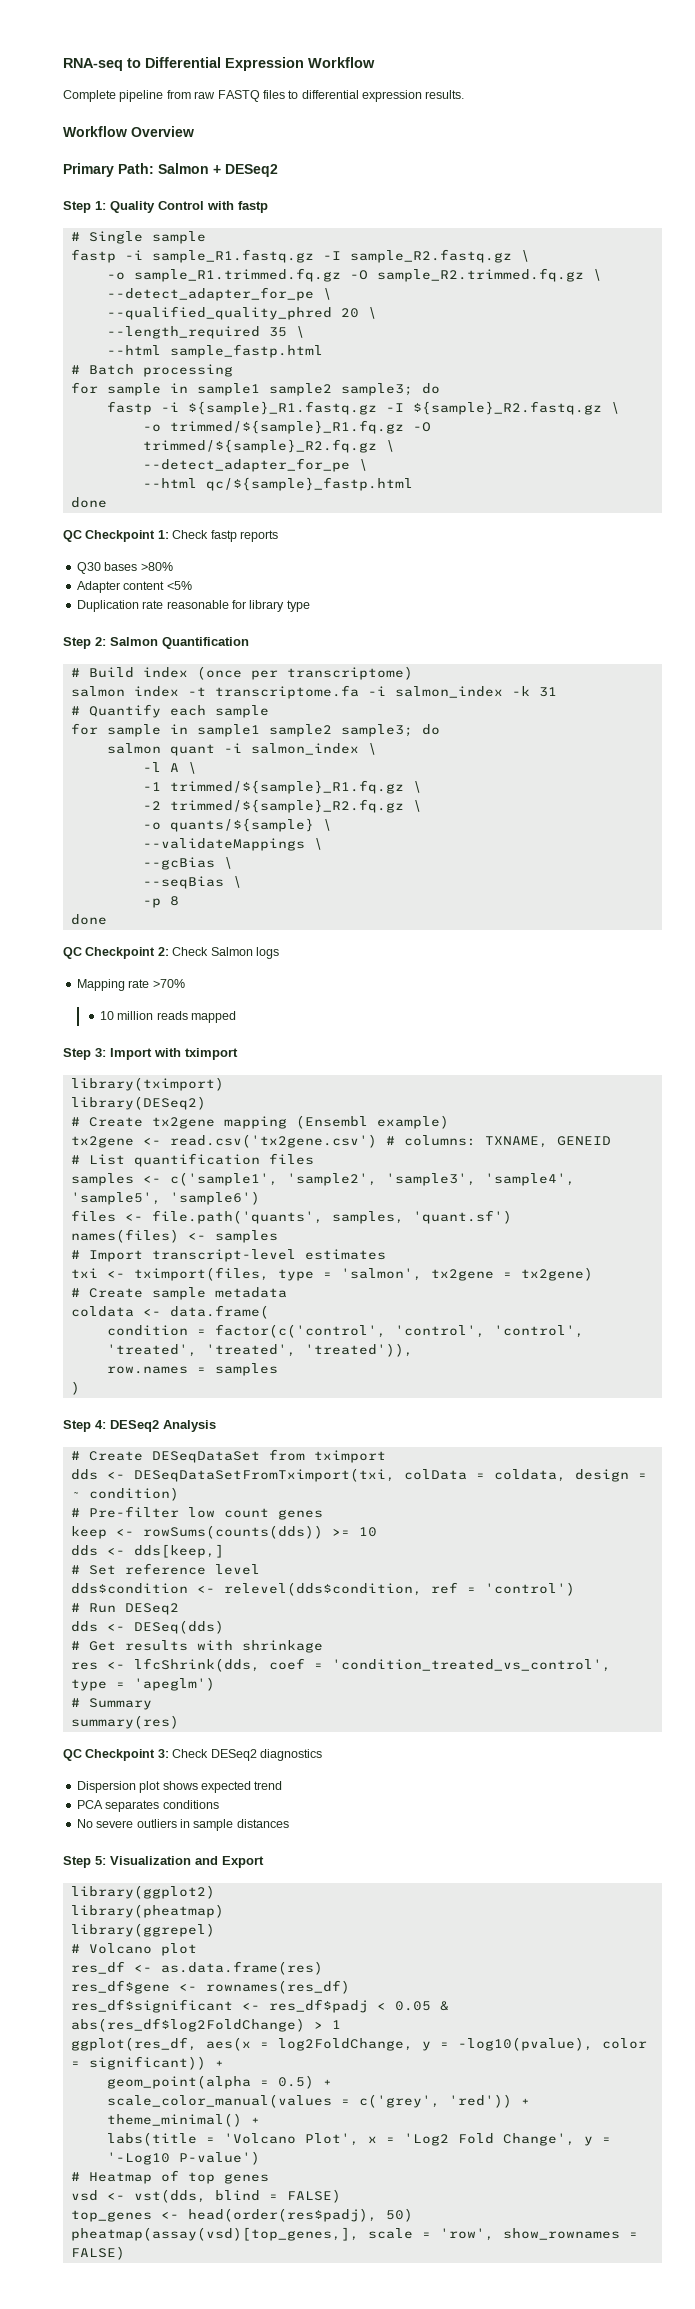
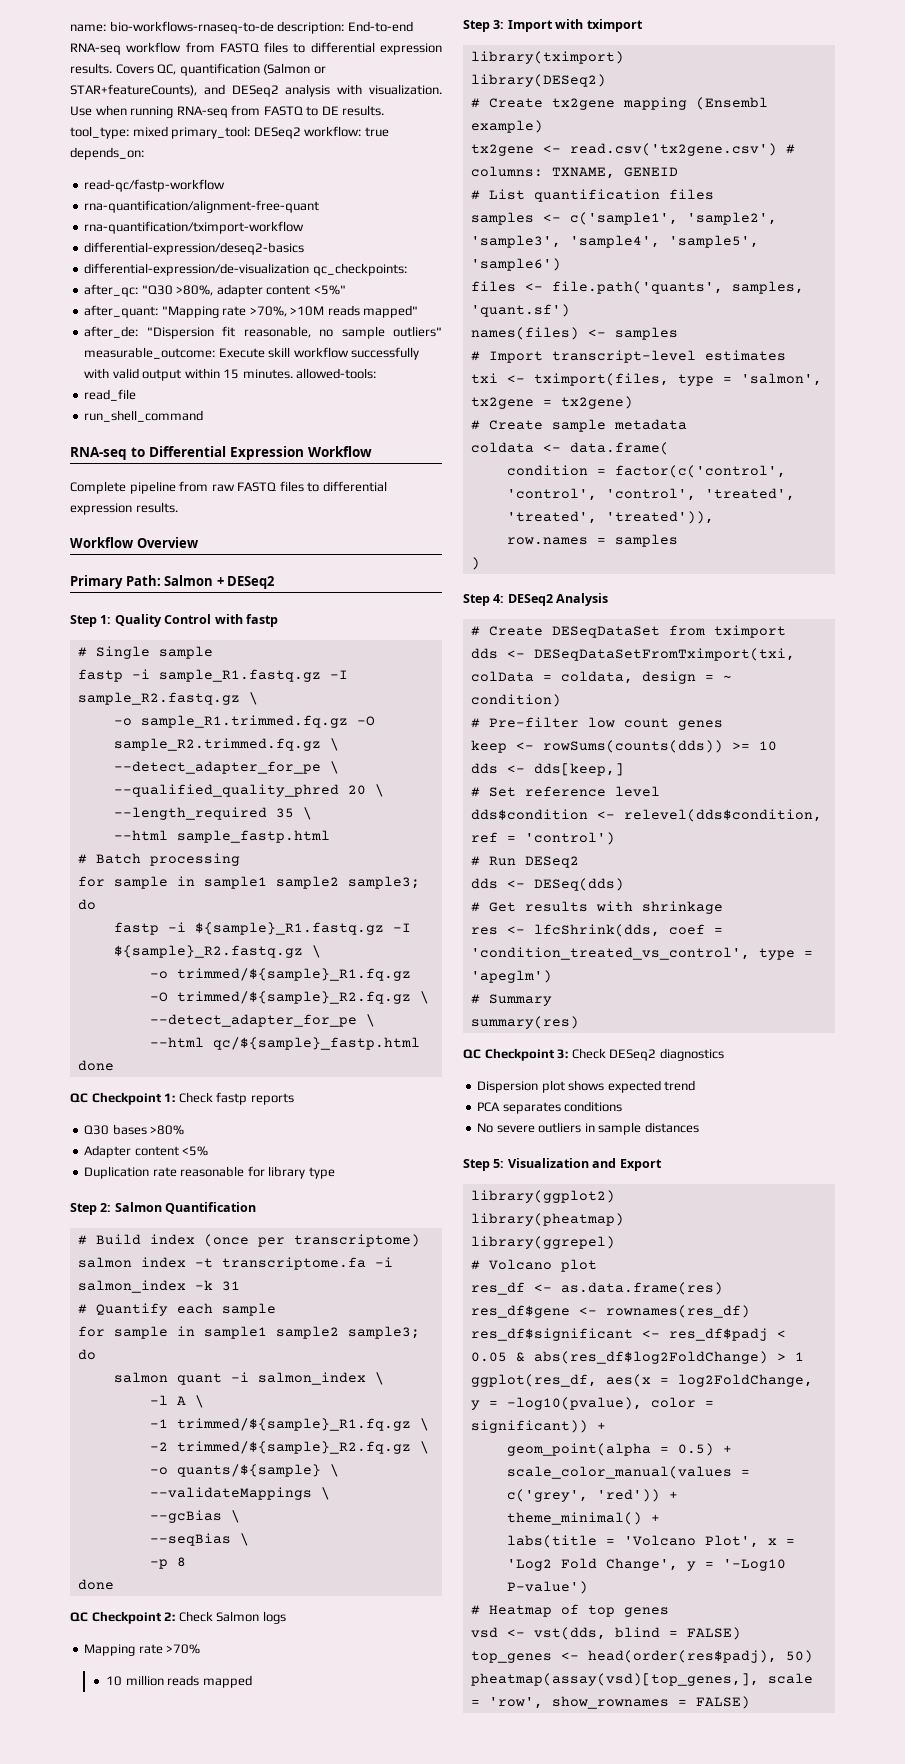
(63, 64) none -> [70,21,413,34] [70,42,442,55] [70,63,326,76] [70,84,443,97] [70,105,385,118] [70,126,389,139] [70,147,144,160] [84,179,226,192] [84,200,320,213] [84,221,305,234] [84,242,305,255] [84,263,407,276] [84,284,346,297] [84,305,419,318] [84,326,442,339] [84,347,420,360] [84,368,377,381] [84,389,137,401] [84,410,204,422] name: bio-workflows-rnaseq-to-de description: End-to-end RNA-seq workflow from FASTQ files to differential expression results. Covers QC, quantification (Salmon or STAR+featureCounts), and DESeq2 analysis with visualization. Use when running RNA-seq from FASTQ to DE results. tool_type: mixed primary_tool: DESeq2 workflow: true depends_on: // read-qc/fastp-workflow // rna-quantification/alignment-free-quant // rna-quantification/tximport-workflow // differential-expression/deseq2-basics // differential-expression/de-visualization qc_checkpoints: // after_qc: "Q30 >80%, adapter content <5%" // after_quant: "Mapping rate >70%, >10M reads mapped" // after_de: "Dispersion fit reasonable, no sample outliers" measurable_outcome: Execute skill workflow successfully with valid output within 15 minutes. allowed-tools: // read_file // run_shell_command //

